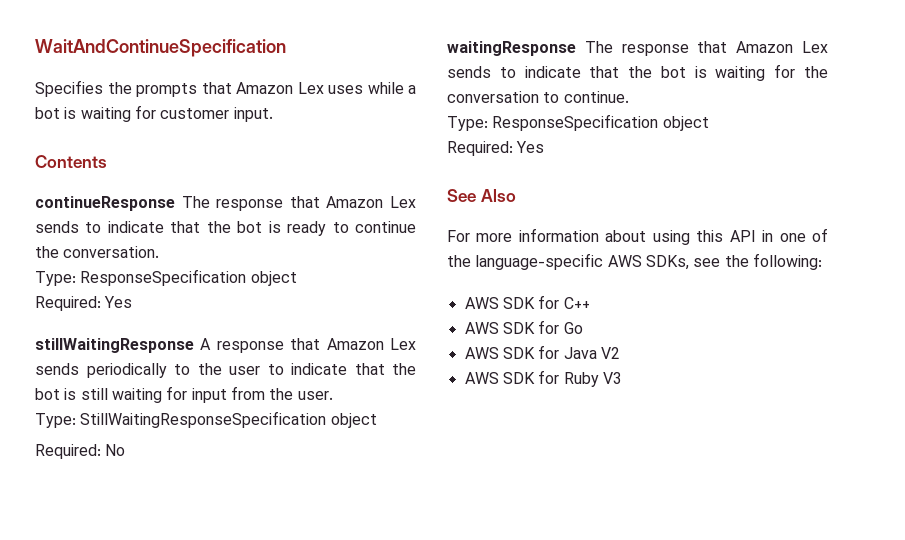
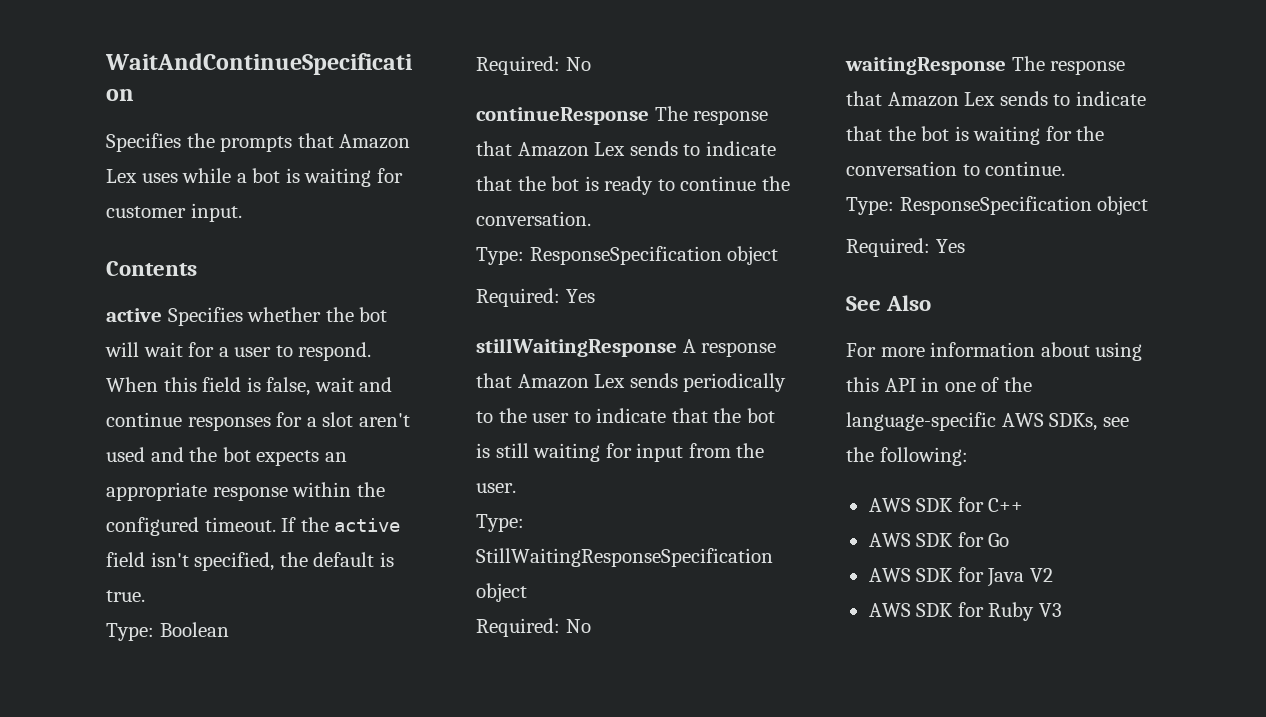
(107, 161) none -> [106,307,388,326] [105,342,372,361] [106,377,393,396] [106,412,410,431] [106,447,347,466] [106,482,385,501] [106,517,401,536] [106,552,394,571] [106,590,145,602] [106,622,229,641] [476,56,591,75] // active Specifies whether the bot will wait for a user to respond. When this field is false, wait and continue responses for a slot aren't used and the bot expects an appropriate response within the configured timeout. If the active field isn't specified, the default is true. // Type: Boolean // Required: No

